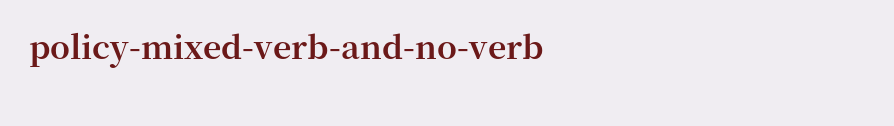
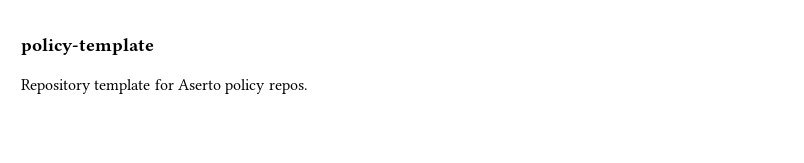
[29,32,544,68] policy-mixed-verb-and-no-verb -> [21,38,154,55] [21,79,308,94] policy-template // Repository template for Aserto policy repos.

